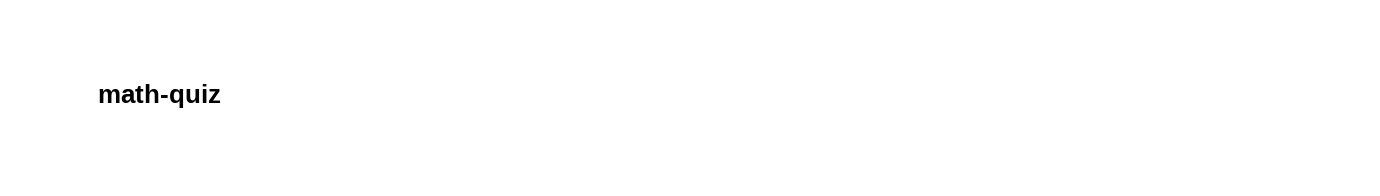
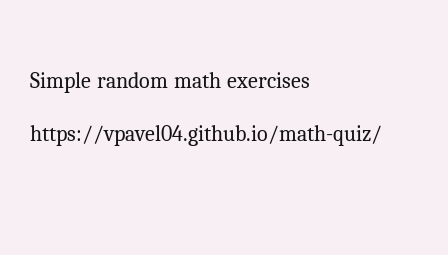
[98,84,221,108] math-quiz -> [30,72,310,93] [30,125,382,146] Simple random math exercises // https://vpavel04.github.io/math-quiz/

